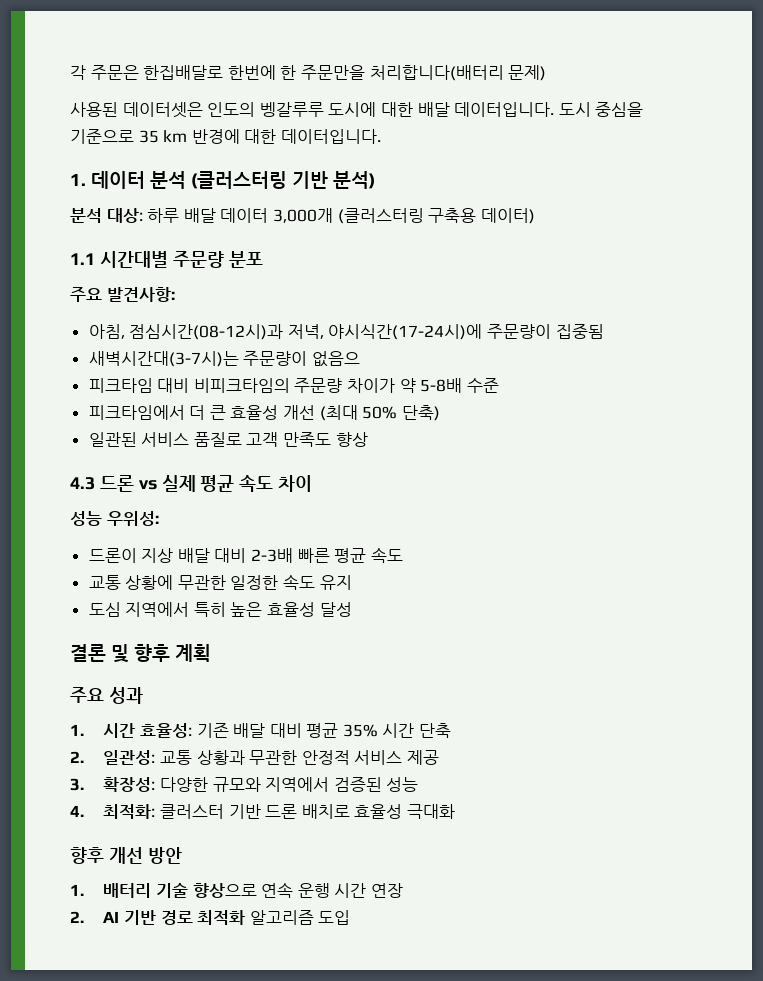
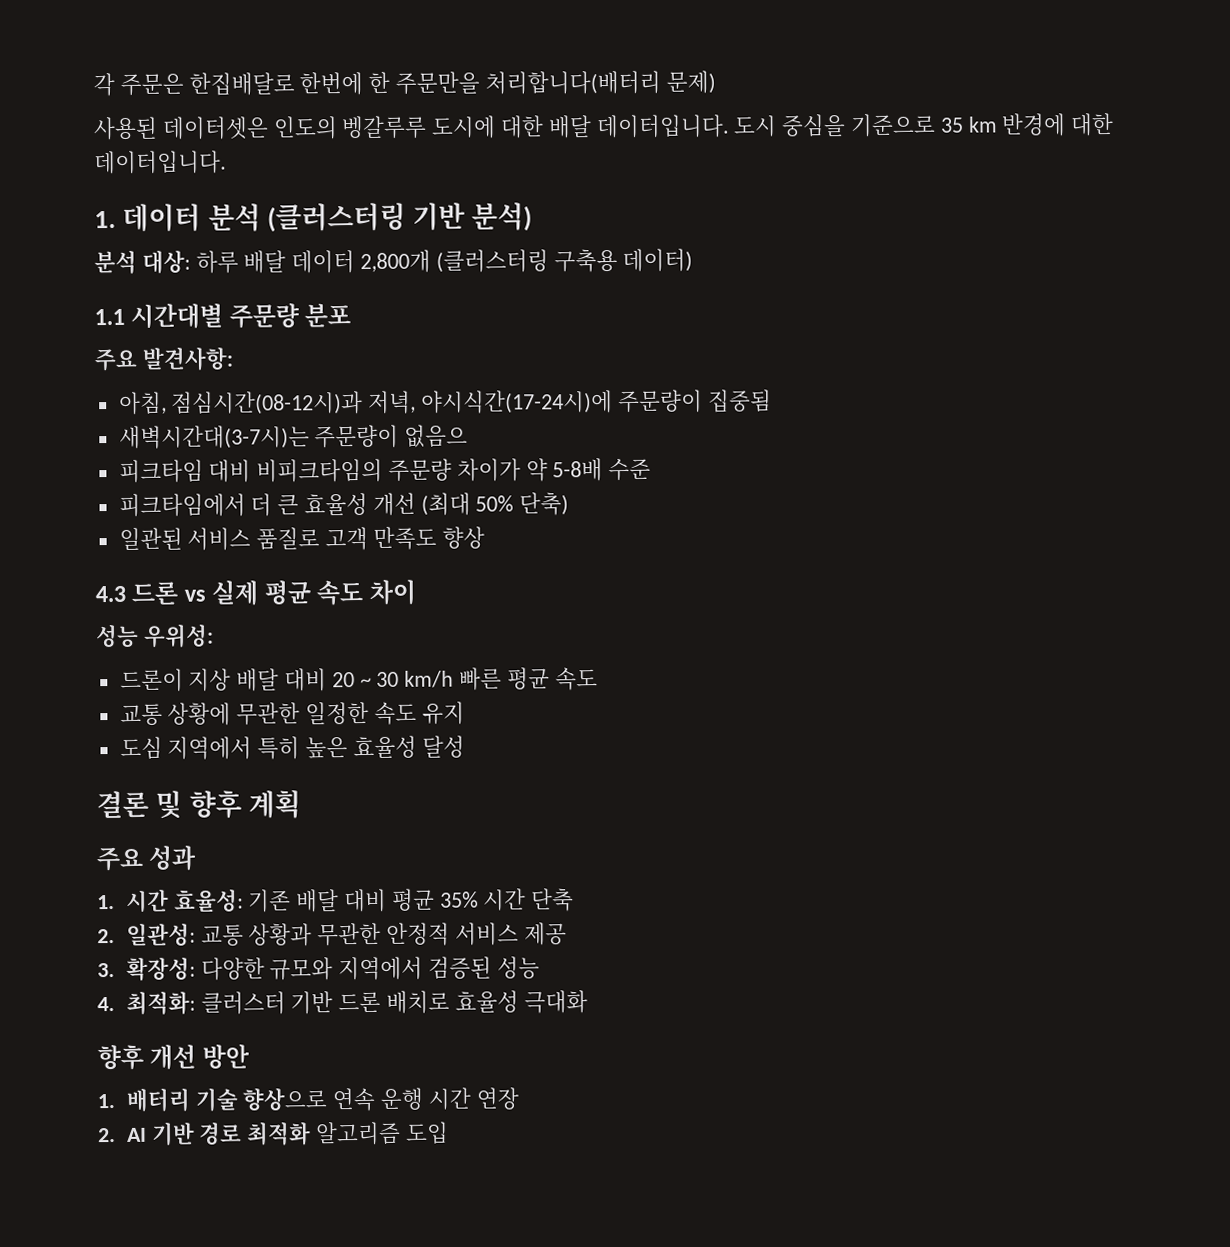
[272,208,333,223] 3,000개 -> [360,249,432,274] 2,800개
[251,548,294,563] 2-3배 -> [331,670,455,688] 20 ~ 30 km/h

